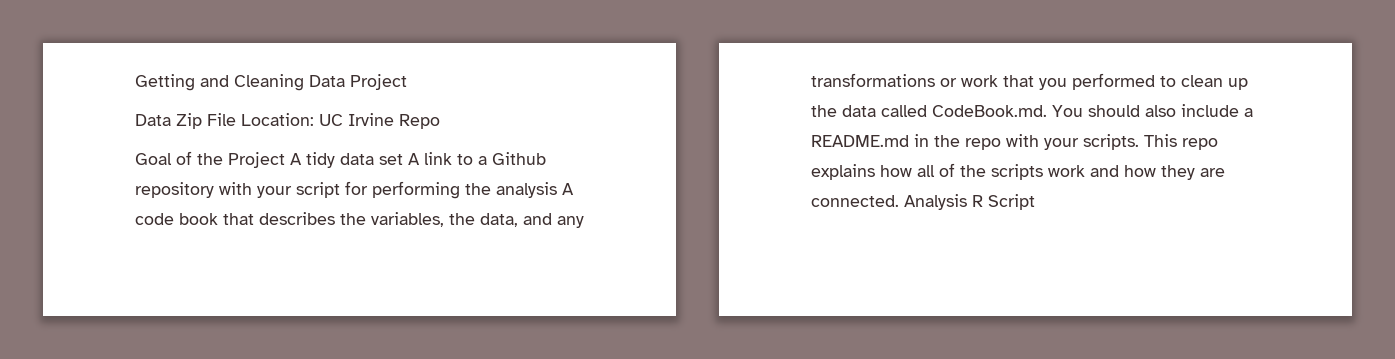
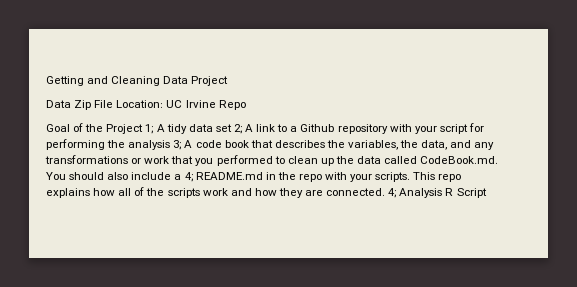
(285, 160) none -> [145,124,154,134] 1;
(403, 159) none -> [233,124,242,134] 2;
(557, 190) none -> [173,140,182,150] 3;
(1253, 112) none -> [184,172,193,182] 4;
(899, 201) none -> [388,188,397,198] 4;

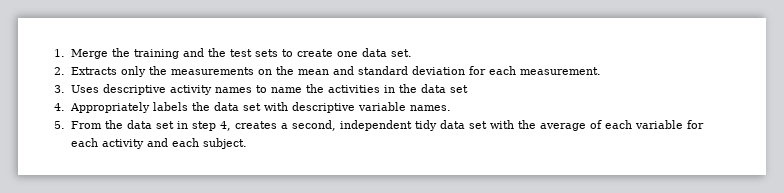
[46,76,229,86] [46,100,246,110] [46,123,484,134] [46,139,495,150] [45,155,499,166] [46,172,462,182] [46,187,487,198] Getting and Cleaning Data Project // Data Zip File Location: UC Irvine Repo // Goal of the Project 1; A tidy data set 2; A link to a Github repository with your script for performing the analysis 3; A code book that describes the variables, the data, and any transformations or work that you performed to clean up the data called CodeBook.md. You should also include a 4; README.md in the repo with your scripts. This repo explains how all of the scripts work and how they are connected. 4; Analysis R Script -> [54,48,412,59] [54,66,601,77] [54,84,468,95] [54,102,451,113] [54,120,704,131] [70,138,247,149] 1. Merge the training and the test sets to create one data set. // 2. Extracts only the measurements on the mean and standard deviation for each measurement. // 3. Uses descriptive activity names to name the activities in the data set // 4. Appropriately labels the data set with descriptive variable names. // 5. From the data set in step 4, creates a second, independent tidy data set with the average of each variable for each activity and each subject.

